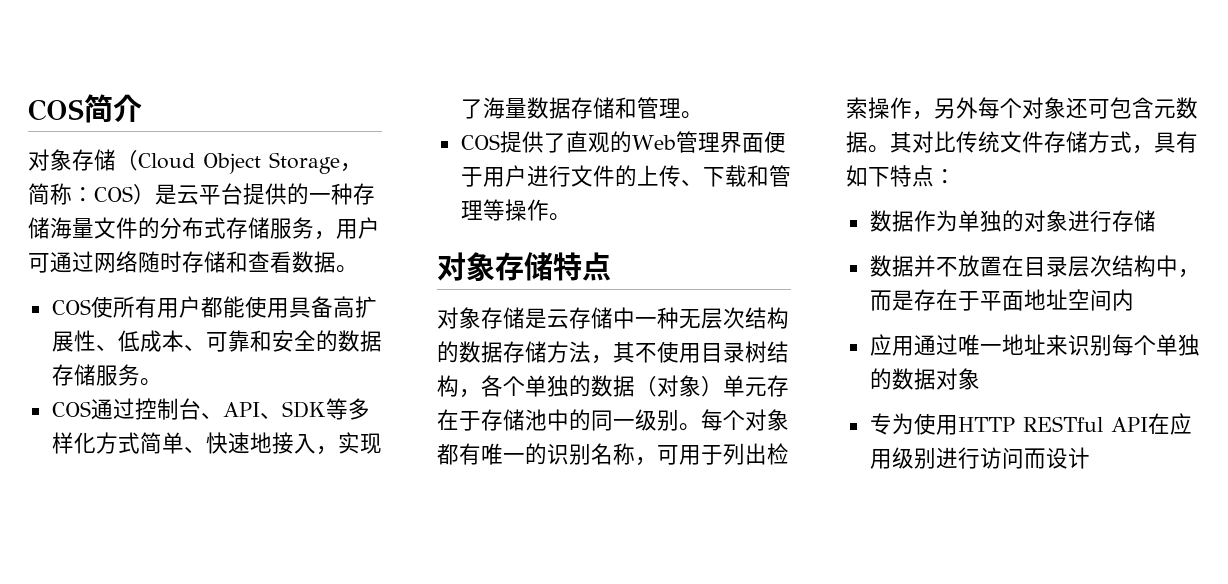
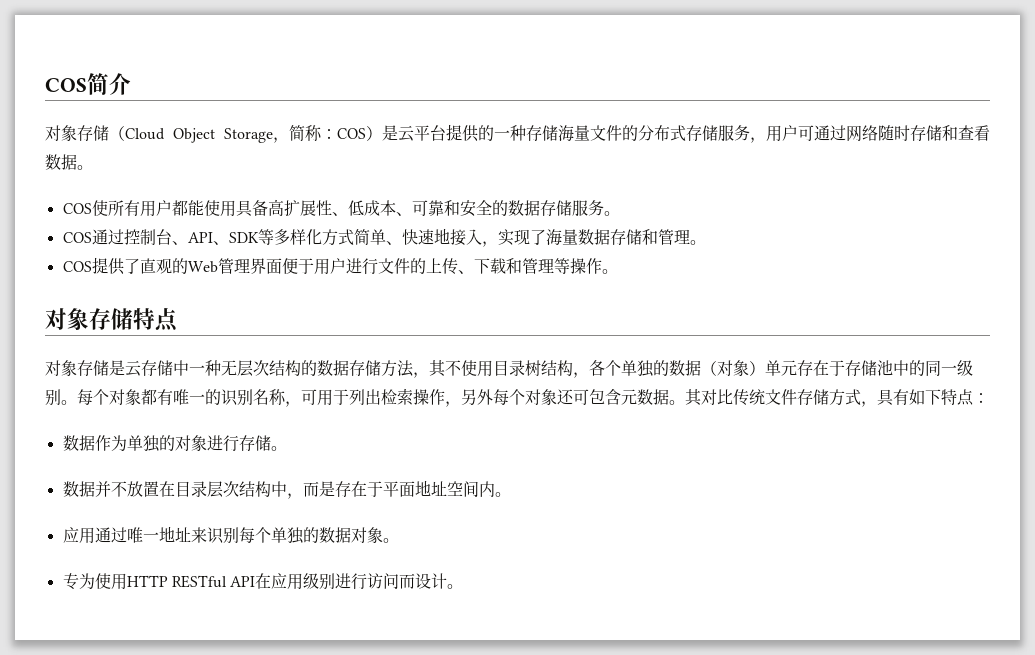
(1156, 221) none -> [270,446,287,451] 。
(1134, 300) none -> [494,492,511,497] 。
(980, 379) none -> [382,538,399,543] 。
(1090, 458) none -> [447,584,464,589] 。

